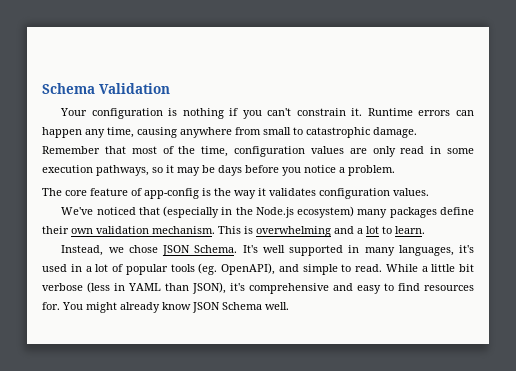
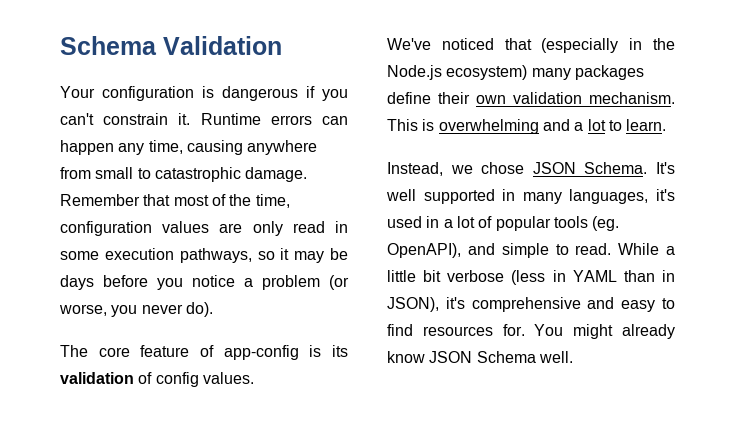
[182,108,224,119] nothing -> [222,86,298,101] dangerous
[348,165,395,176] problem. -> [262,275,349,290] [59,302,213,317] problem (or worse, you never do).
[214,188,390,199] the way it validates configuration -> [332,345,348,357] [60,372,199,387] its validation of config
(189, 287) none -> [662,270,675,282] in

